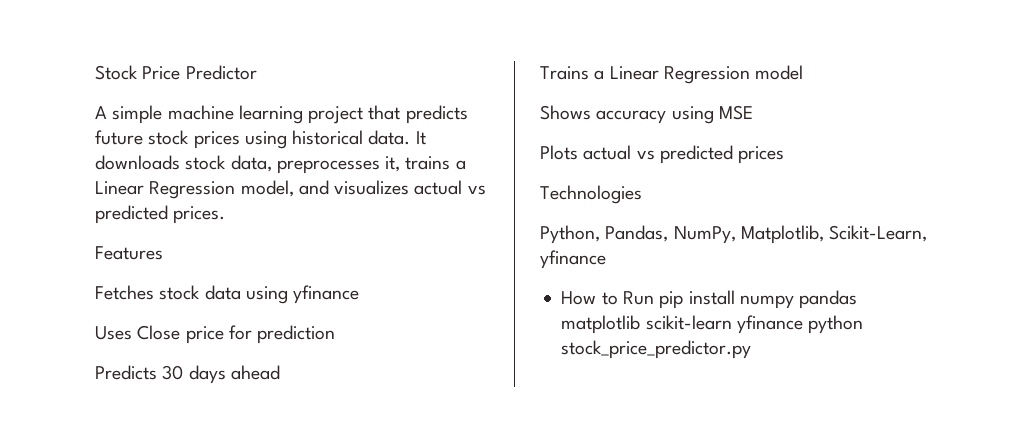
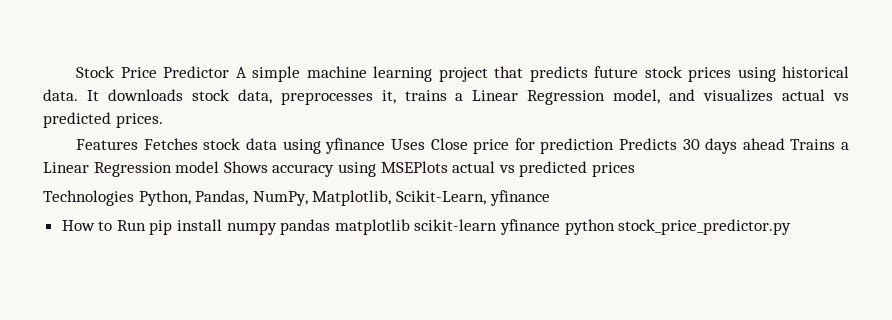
(257, 72) // -> (230, 72) none
(163, 253) // -> (139, 144) none
(360, 294) // -> (386, 146) none
(336, 334) // -> (615, 146) none
(280, 372) // -> (785, 144) none
(804, 72) // -> (220, 167) none
[718,105,753,120] [540,145,578,160] MSE // Plots -> [380,161,448,173] MSEPlots
(642, 194) // -> (134, 198) none

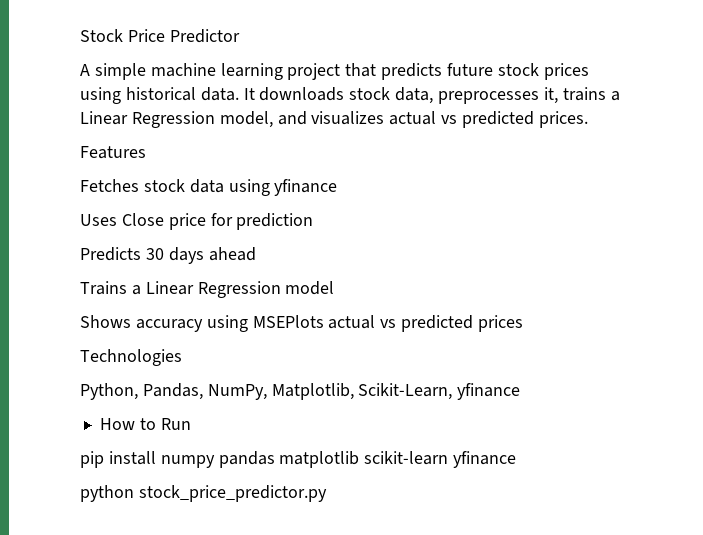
(230, 72) none -> (240, 36) //
(139, 144) none -> (146, 152) //
(386, 146) none -> (338, 187) //
(615, 146) none -> (314, 221) //
(785, 144) none -> (256, 254) //
(220, 167) none -> (335, 288) //
(134, 198) none -> (182, 357) //
(146, 225) none -> (191, 424) //
(561, 227) none -> (517, 459) //

